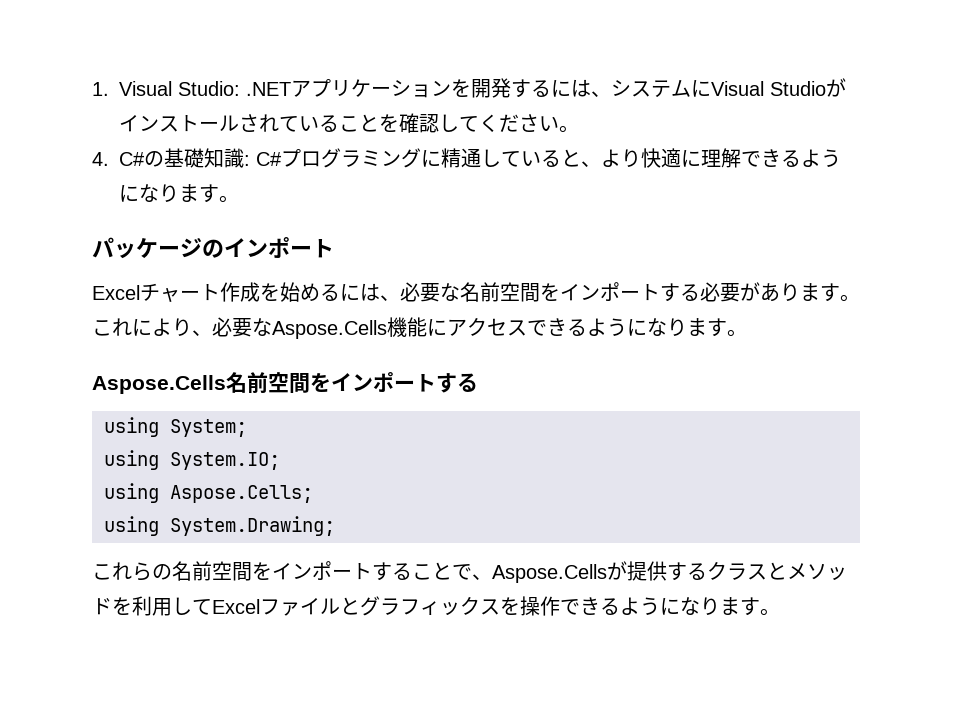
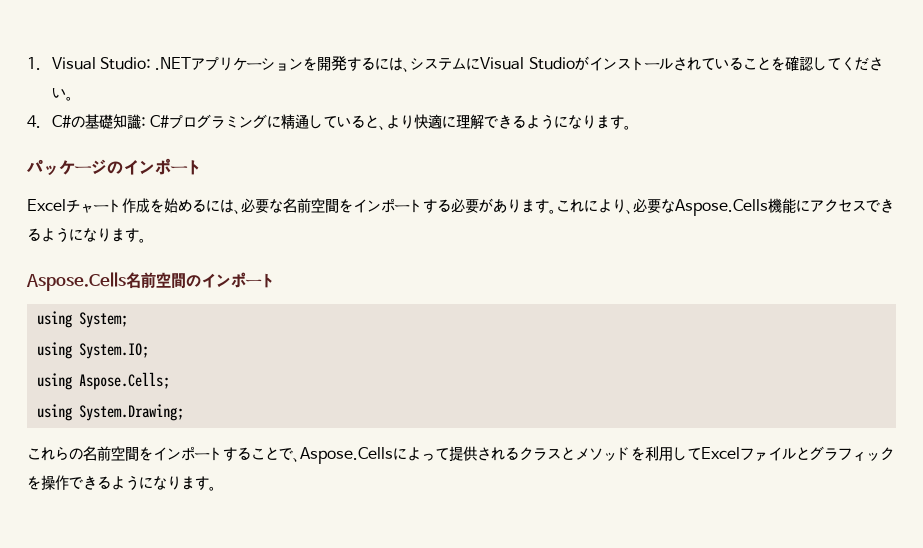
[310,372,478,393] をインポートする -> [186,272,276,288] のインポート
[607,561,687,581] が提供す -> [393,446,505,461] によって提供され
[480,599,500,615] ス -> (894, 454) none

